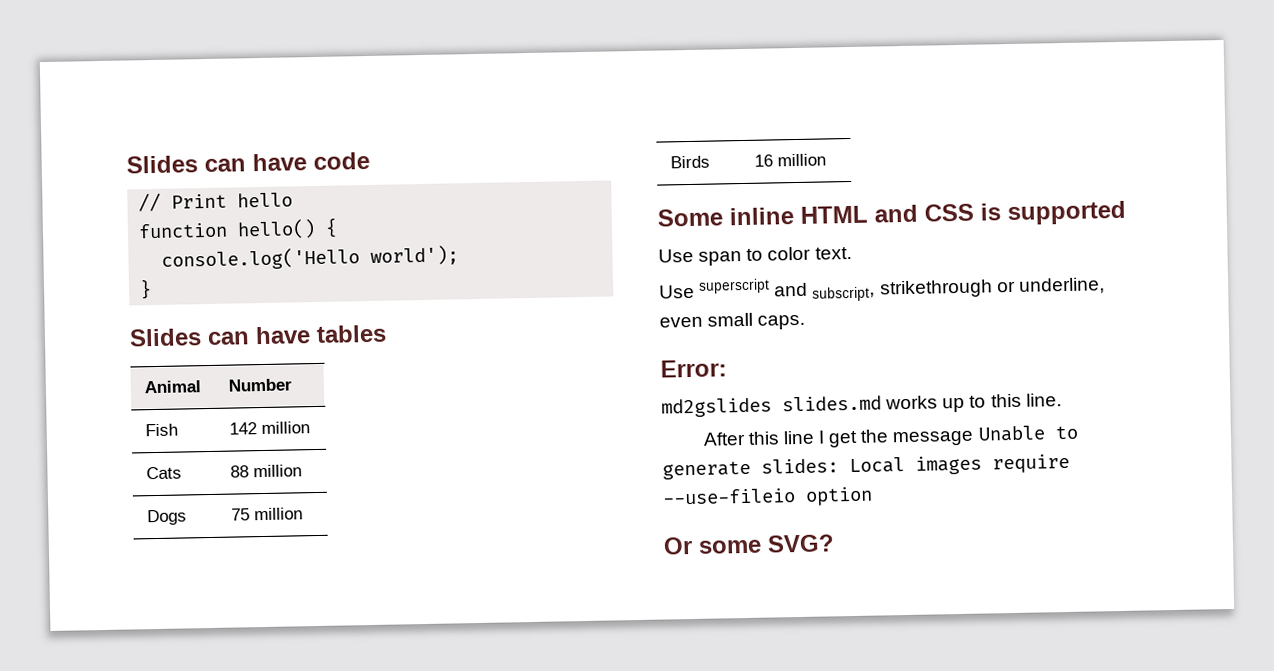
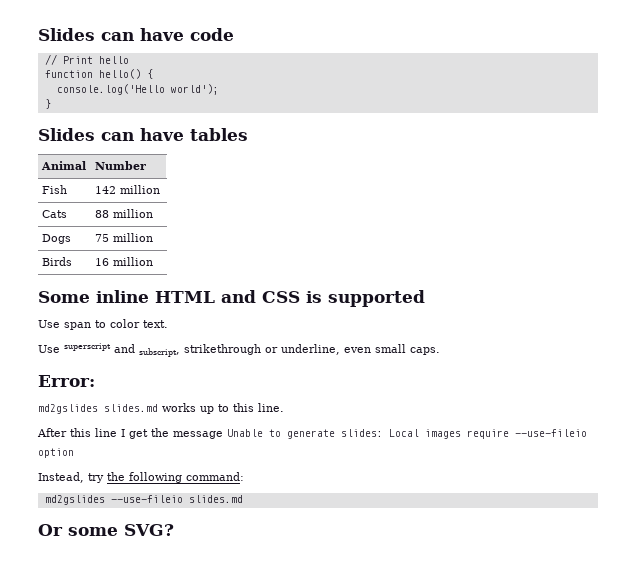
(873, 496) none -> [38,472,244,483] [44,495,243,505] // Instead, try the following command: // md2gslides --use-fileio slides.md

